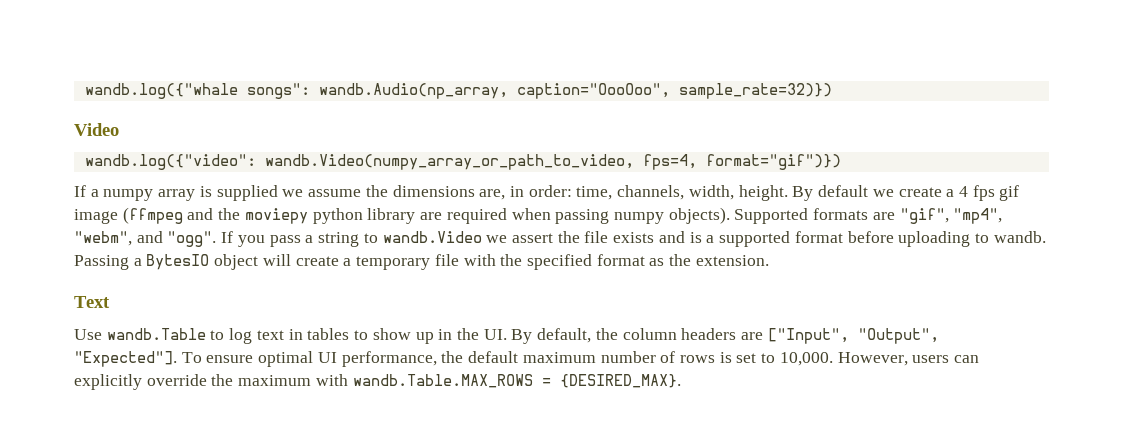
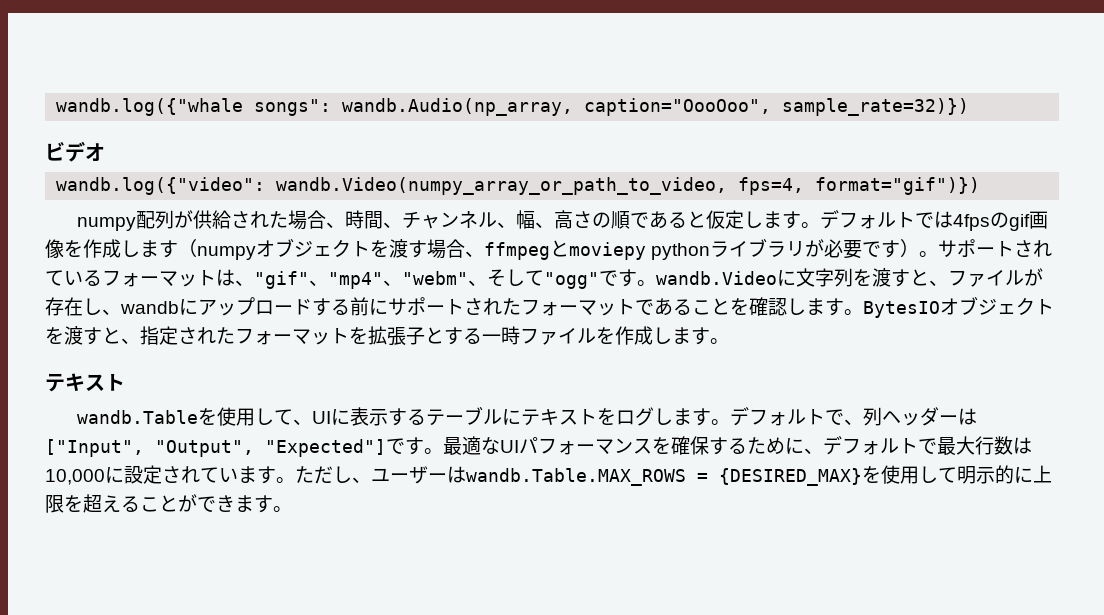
[74,123,119,136] Video -> [45,141,105,162] ビデオ
[74,185,1020,201] [74,207,1003,224] [74,231,1046,247] [74,254,769,270] [74,296,110,308] [74,328,939,344] [74,351,980,367] [74,374,681,390] If a numpy array is supplied we assume the dimensions are, in order: time, channels, width, height. By default we create a 4 fps gif image (ffmpeg and the moviepy python library are required when passing numpy objects). Supported formats are "gif", "mp4", "webm", and "ogg". If you pass a string to wandb.Video we assert the file exists and is a supported format before uploading to wandb. Passing a BytesIO object will create a temporary file with the specified format as the extension. // Text // Use wandb.Table to log text in tables to show up in the UI. By default, the column headers are ["Input", "Output", "Expected"]. To ensure optimal UI performance, the default maximum number of rows is set to 10,000. However, users can explicitly override the maximum with wandb.Table.MAX_ROWS = {DESIRED_MAX}. -> [76,210,1048,231] [45,238,1053,260] [45,268,1043,289] [45,296,1054,318] [45,326,729,346] [45,373,125,392] [76,406,977,426] [45,436,1032,457] [45,465,1052,486] [45,494,292,513] numpy配列が供給された場合、時間、チャンネル、幅、高さの順であると仮定します。デフォルトでは4fpsのgif画像を作成します（numpyオブジェクトを渡す場合、ffmpegとmoviepy pythonライブラリが必要です）。サポートされているフォーマットは、"gif"、"mp4"、"webm"、そして"ogg"です。wandb.Videoに文字列を渡すと、ファイルが存在し、wandbにアップロードする前にサポートされたフォーマットであることを確認します。BytesIOオブジェクトを渡すと、指定されたフォーマットを拡張子とする一時ファイルを作成します。 // テキスト // wandb.Tableを使用して、UIに表示するテーブルにテキストをログします。デフォルトで、列ヘッダーは["Input", "Output", "Expected"]です。最適なUIパフォーマンスを確保するために、デフォルトで最大行数は10,000に設定されています。ただし、ユーザーはwandb.Table.MAX_ROWS = {DESIRED_MAX}を使用して明示的に上限を超えることができます。

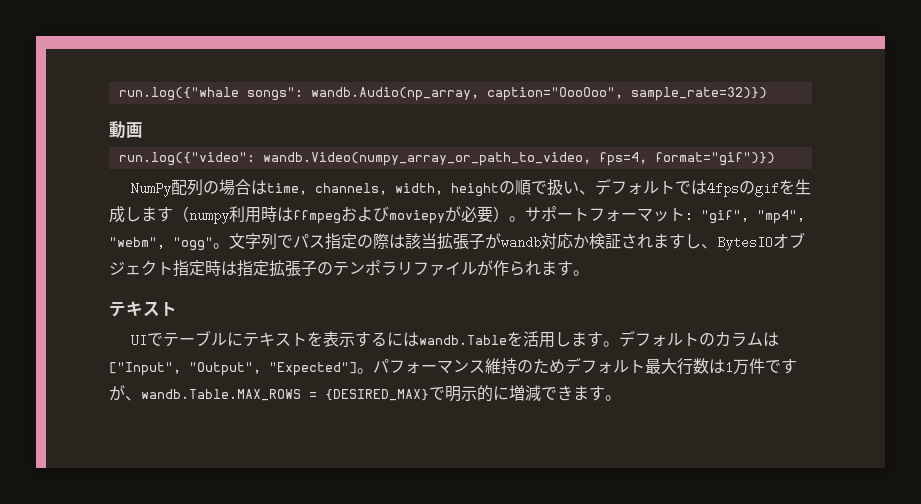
[56,98,244,116] wandb.log({"whale -> [118,87,239,101] run.log({"whale
[45,141,105,162] [56,177,266,195] ビデオ // wandb.log({"video": -> [109,121,143,138] [118,152,255,166] 動画 // run.log({"video":
[76,210,820,231] numpy配列が供給された場合、時間、チャンネル、幅、高さの順であると仮定します。 -> [131,179,596,197] NumPy配列の場合はtime, channels, width, heightの順で扱い、
[1028,211,1048,229] [45,239,102,258] 画像を作 -> [779,179,812,195] を生
[256,238,901,260] オブジェクトを渡す場合、ffmpegとmoviepy pythonライブラリが必要です -> [229,206,493,224] 利用時はffmpegおよびmoviepyが必要
[1014,240,1053,257] [45,268,1043,289] [45,296,1054,318] [45,326,729,346] [45,373,125,392] [76,407,426,426] されているフォーマットは、"gif"、"mp4"、"webm"、そして"ogg"です。wandb.Videoに文字列を渡すと、ファイルが存在し、wandbにアップロードする前にサポートされたフォーマットであることを確認します。BytesIOオブジェクトを渡すと、指定されたフォーマットを拡張子とする一時ファイルを作成します。 // テキスト // wandb.Tableを使用して、UIに表示する -> [589,208,805,224] [109,232,805,251] [109,260,589,277] [109,301,177,317] [131,333,164,347] フォーマット: "gif", "mp4", "webm", "ogg"。文字列でパス指定の際は該当拡張子がwandb対応か検証されますし、BytesIOオブジェクト指定時は指定拡張子のテンポラリファイルが作られます。 // テキスト // UIで
[615,407,977,426] [45,436,937,457] ログします。デフォルトで、列ヘッダーは["Input", "Output", "Expected"]です。最適なUIパフォーマンスを確保するために、デフォルトで -> [323,330,780,348] [109,357,645,376] 表示するにはwandb.Tableを活用します。デフォルトのカラムは["Input", "Output", "Expected"]。パフォーマンス維持のためデフォルト
[45,465,1052,486] [45,494,197,513] 10,000に設定されています。ただし、ユーザーはwandb.Table.MAX_ROWS = {DESIRED_MAX}を使用して明示的に上限を超えることが -> [725,358,797,375] [109,385,541,402] 1万件ですが、wandb.Table.MAX_ROWS = {DESIRED_MAX}で明示的に増減

